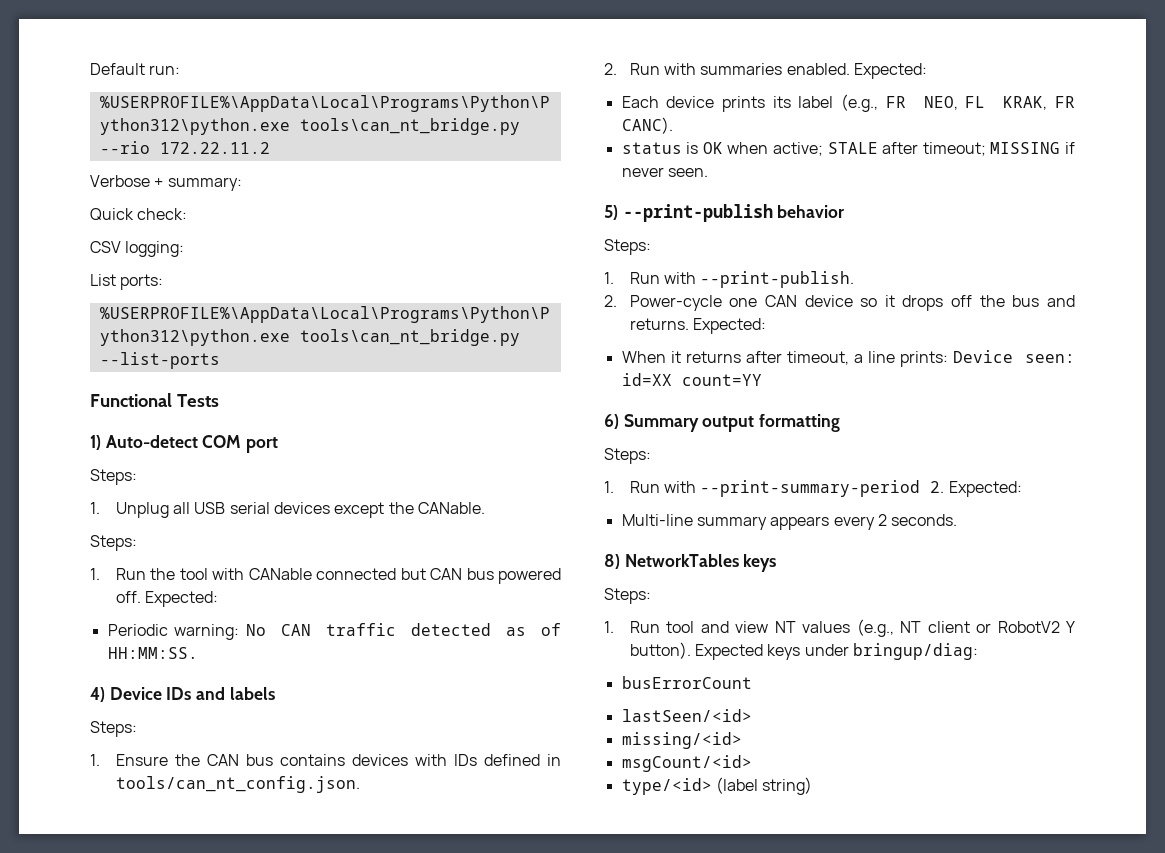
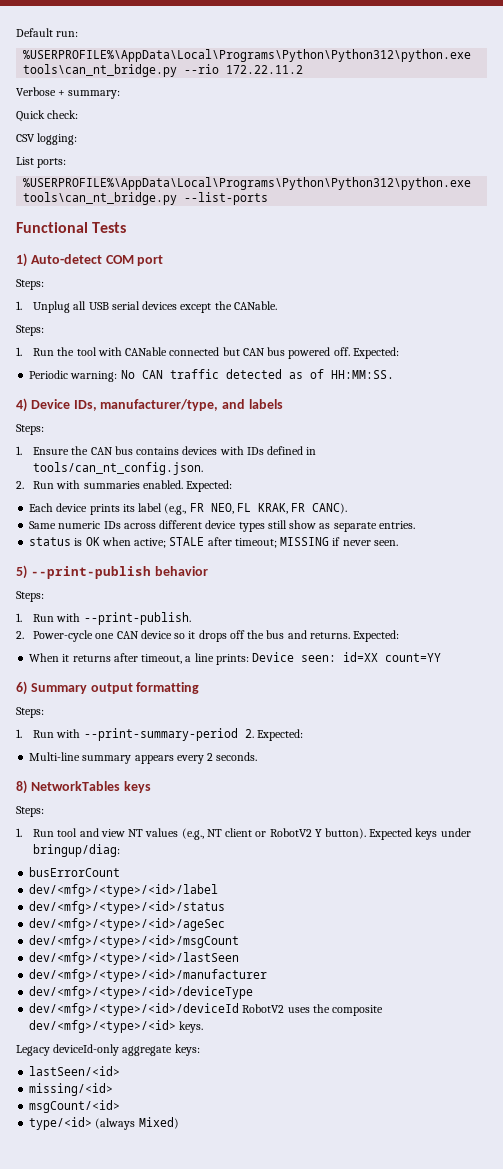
[166,687,192,700] IDs -> [73,399,219,411] IDs, manufacturer/type,
(673, 125) none -> [29,520,415,532] // Same numeric IDs across different device types still show as separate entries.
(752, 682) none -> [29,884,219,897] [29,901,226,914] [29,918,226,931] [29,935,240,948] [29,952,240,965] [29,969,268,982] [29,986,254,999] [29,1003,384,1016] [29,1020,204,1033] [16,1044,200,1056] // dev/<mfg>/<type>/<id>/label // dev/<mfg>/<type>/<id>/status // dev/<mfg>/<type>/<id>/ageSec // dev/<mfg>/<type>/<id>/msgCount // dev/<mfg>/<type>/<id>/lastSeen // dev/<mfg>/<type>/<id>/manufacturer // dev/<mfg>/<type>/<id>/deviceType // dev/<mfg>/<type>/<id>/deviceId RobotV2 uses the composite dev/<mfg>/<type>/<id> keys. // Legacy deviceId-only aggregate keys:
[715,777,813,795] (label string) -> [95,1117,179,1130] (always Mixed)

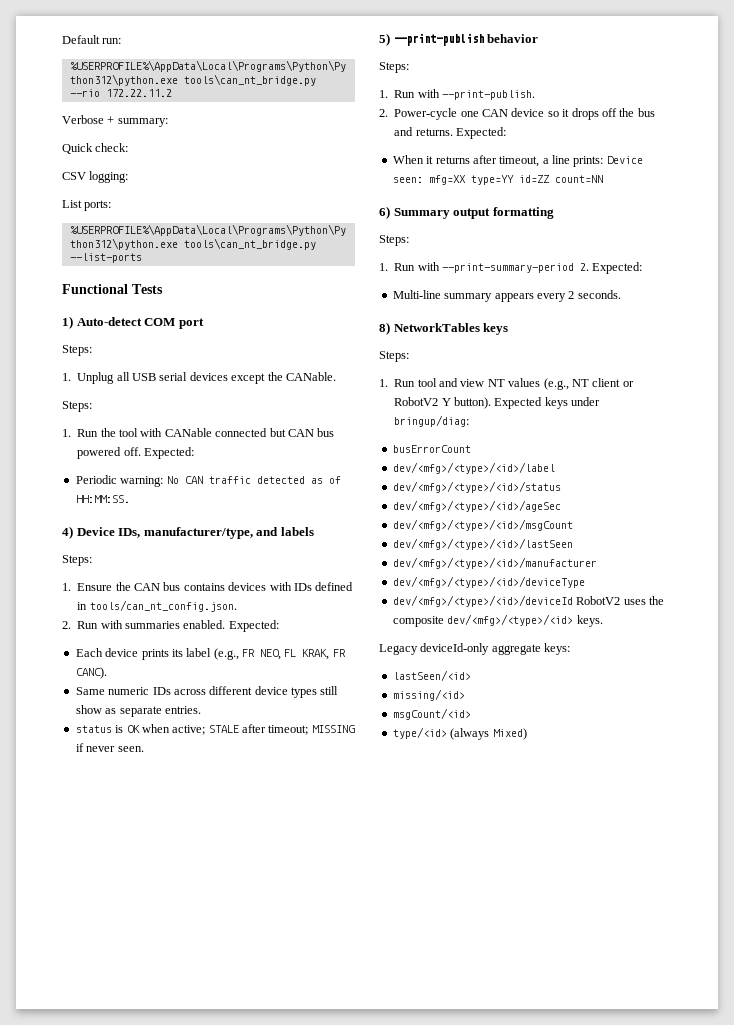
[343,652,442,662] id=XX count=YY -> [428,175,603,185] mfg=XX type=YY id=ZZ count=NN

